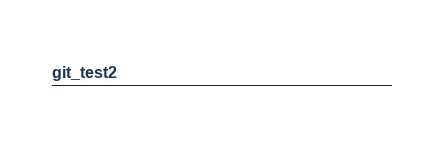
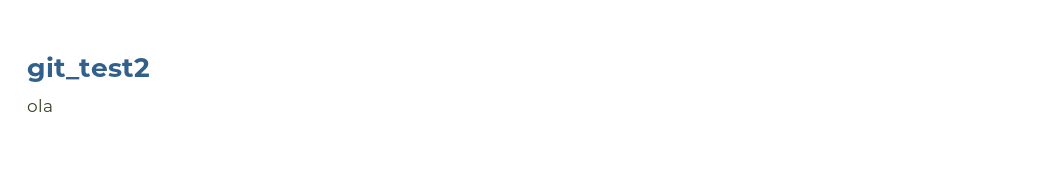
(117, 73) none -> [27,99,53,112] // ola

